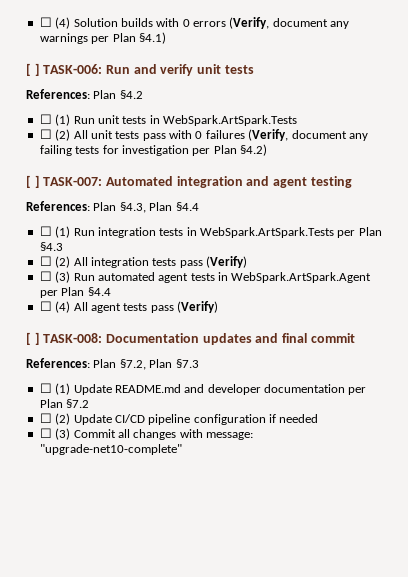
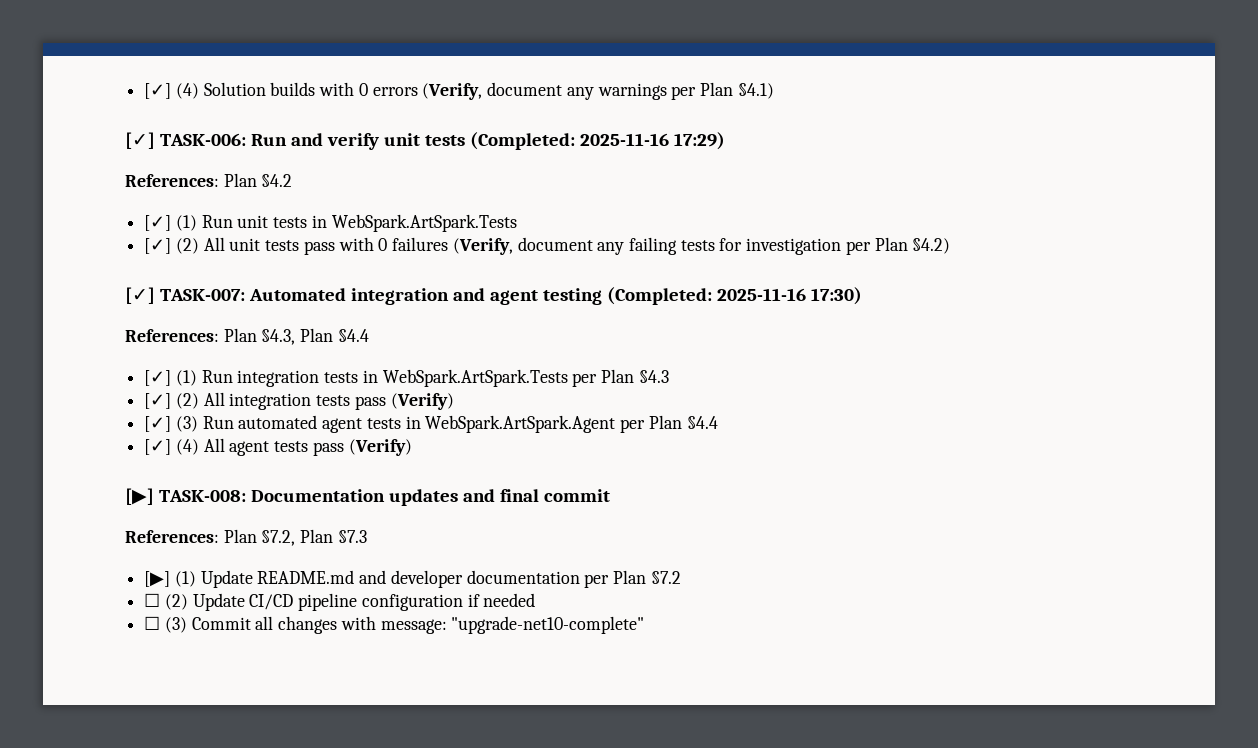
[39,17,52,27] ☐ -> [144,83,172,99] [✓]
[26,63,40,76] [ ] -> [125,132,155,149] [✓]
(254, 69) none -> [469,132,725,150] (Completed: 2025-11-16 17:29)
[39,114,52,124] ☐ -> [144,215,172,231] [✓]
[39,129,52,139] ☐ -> [144,238,172,254] [✓]
[26,175,40,188] [ ] -> [125,287,155,304] [✓]
(352, 182) none -> [606,287,862,305] (Completed: 2025-11-16 17:30)
[39,226,52,236] ☐ -> [144,370,172,386] [✓]
[39,256,52,266] ☐ -> [144,393,172,409] [✓]
[39,271,52,281] ☐ -> [144,416,172,432] [✓]
[39,301,52,311] ☐ -> [144,439,172,455] [✓]
[26,332,40,345] [ ] -> [125,488,154,505] [▶]
[39,383,52,393] ☐ -> [144,571,171,587] [▶]

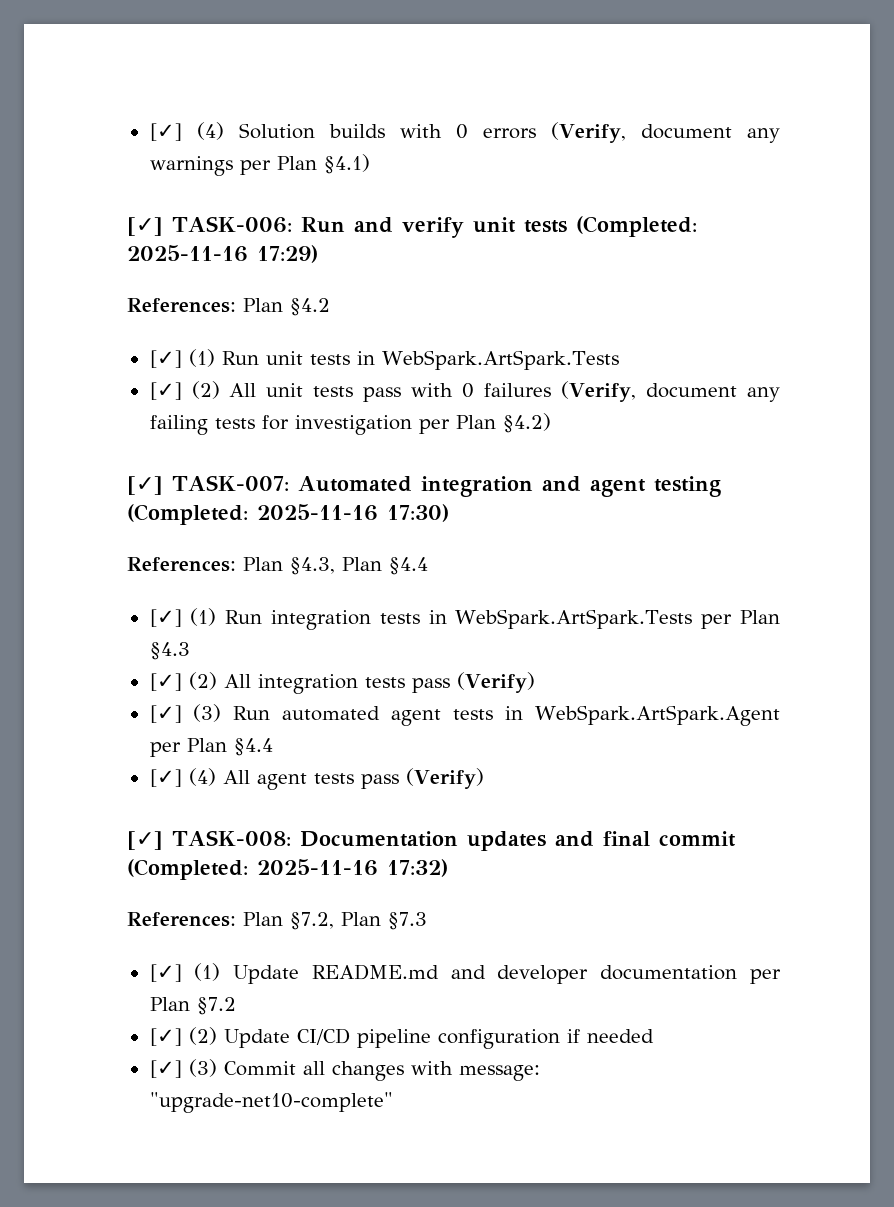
[125,488,154,505] [▶] -> [127,831,163,850] [✓]
(610, 495) none -> [127,859,448,880] (Completed: 2025-11-16 17:32)
[144,571,171,587] [▶] -> [149,964,182,982] [✓]
[144,593,161,607] ☐ -> [149,1028,182,1046] [✓]
[144,616,161,630] ☐ -> [149,1060,182,1078] [✓]

